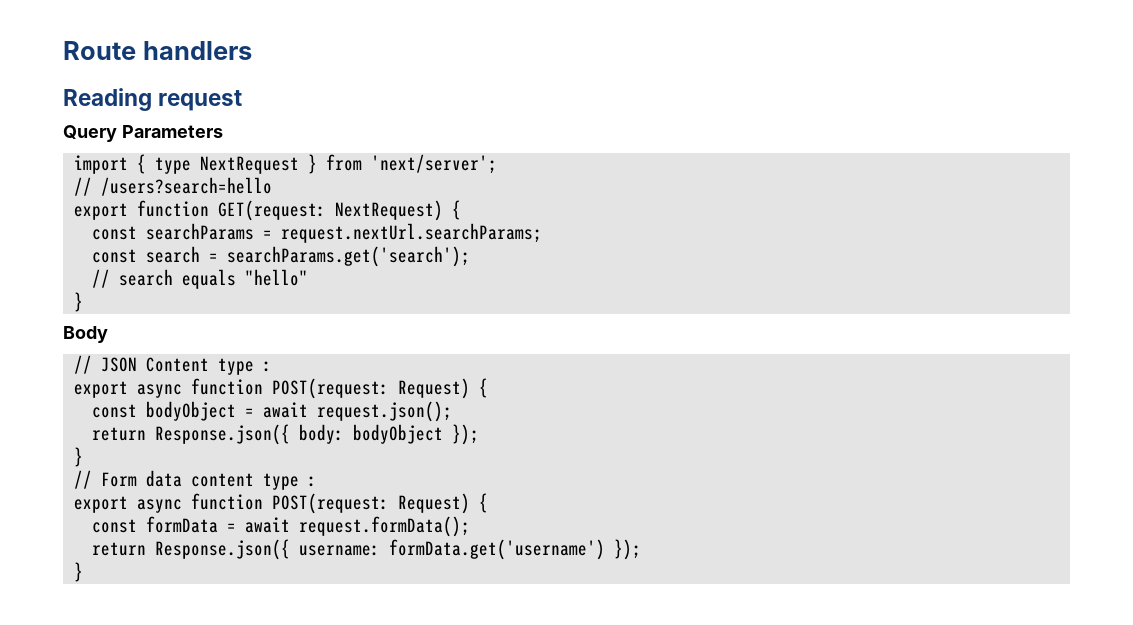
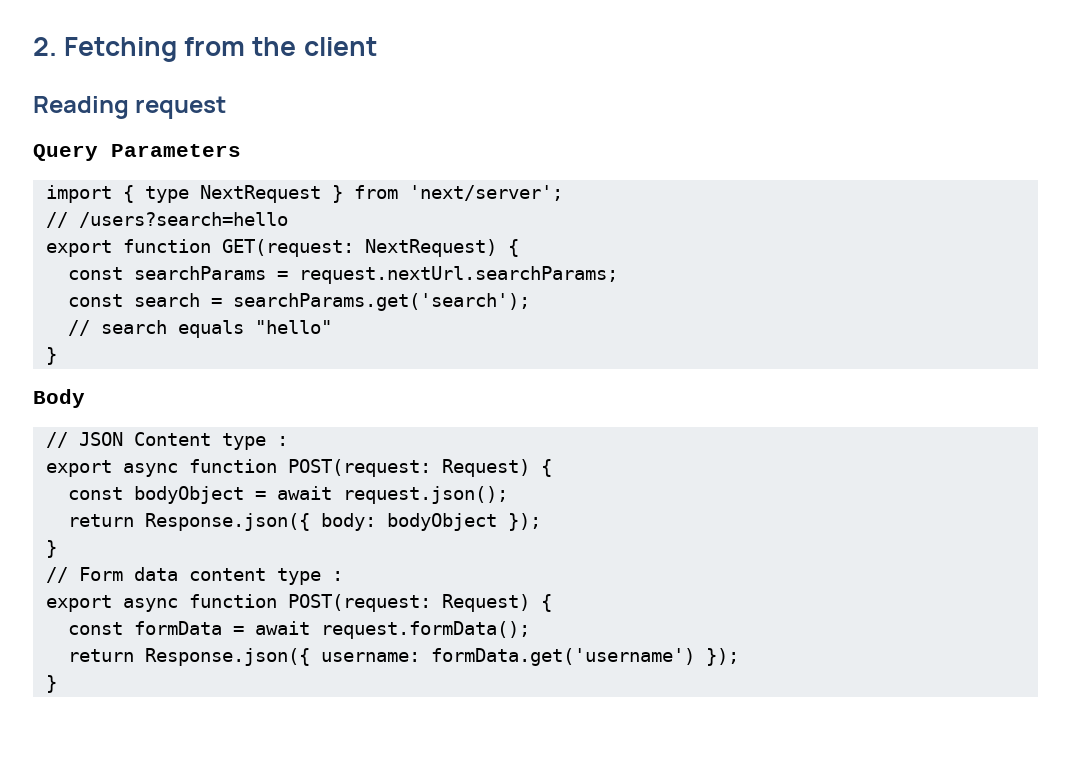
[63,41,252,60] Route handlers -> [33,37,377,62] 2. Fetching from the client

